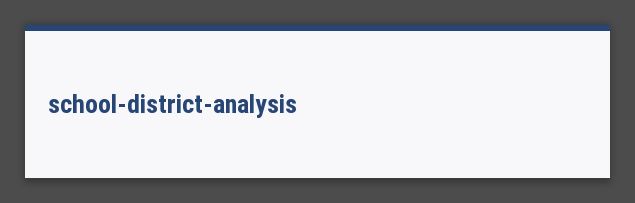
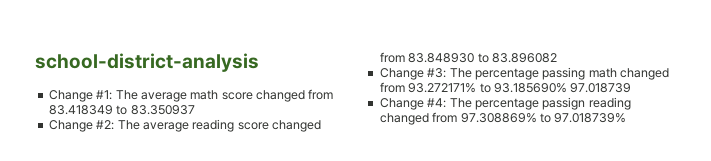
(297, 106) none -> [48,89,334,102] [48,105,195,115] [48,119,321,132] [379,52,557,63] [379,67,669,80] [379,82,632,93] [379,97,631,110] [379,112,627,125] // Change #1: The average math score changed from 83.418349 to 83.350937 // Change #2: The average reading score changed from 83.848930 to 83.896082 // Change #3: The percentage passing math changed from 93.272171% to 93.185690% 97.018739 // Change #4: The percentage passign reading changed from 97.308869% to 97.018739%

